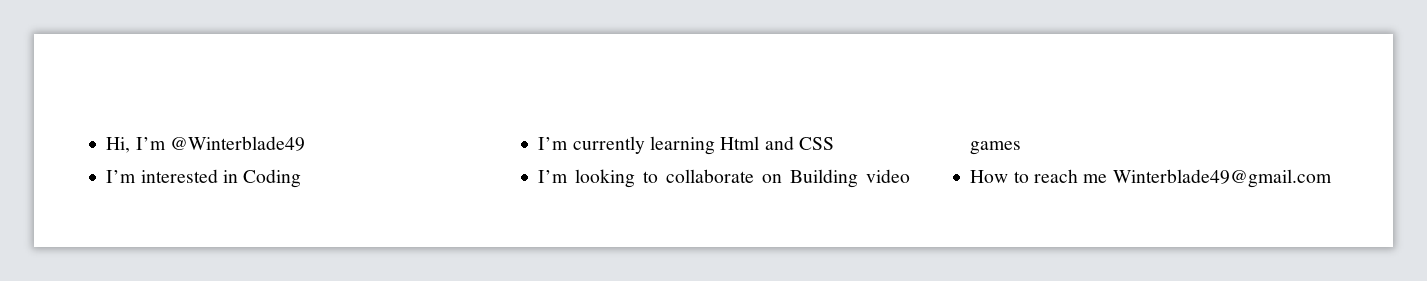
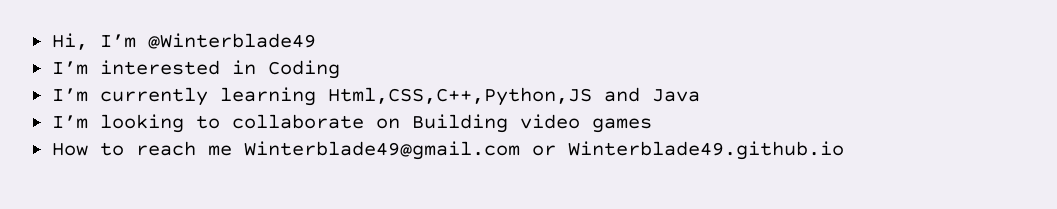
[720,136,834,150] Html and CSS -> [327,87,700,106] Html,CSS,C++,Python,JS and Java
(1332, 178) none -> [531,141,844,160] or Winterblade49.github.io

